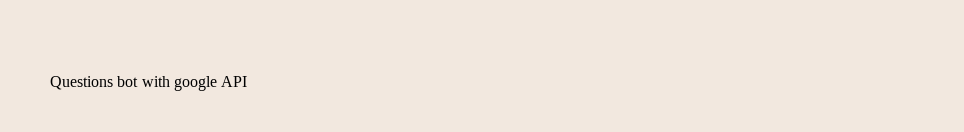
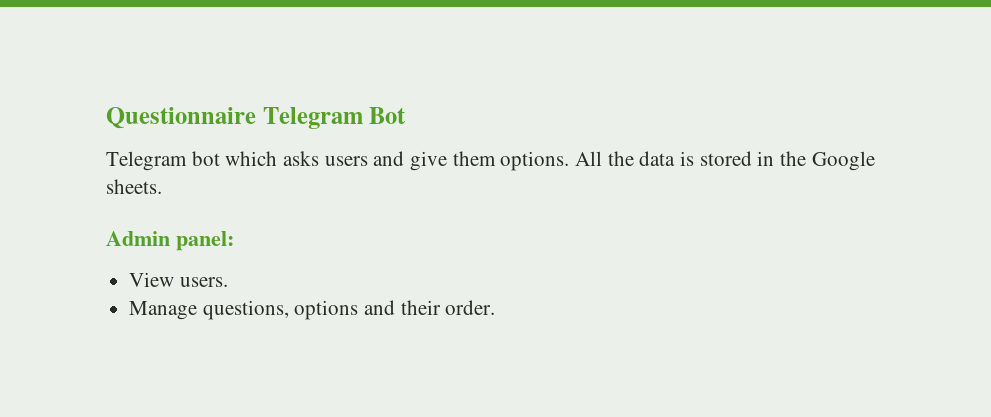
[50,76,248,91] Questions bot with google API -> [106,107,407,129] [106,151,875,171] [106,179,162,194] [106,231,234,251] [129,272,228,287] [129,300,496,320] Questionnaire Telegram Bot // Telegram bot which asks users and give them options. All the data is stored in the Google sheets. // Admin panel: // View users. // Manage questions, options and their order.

